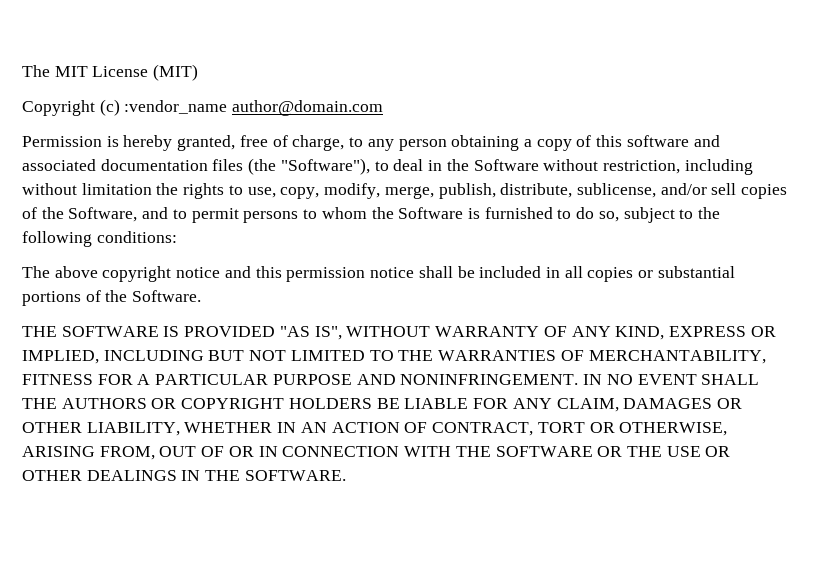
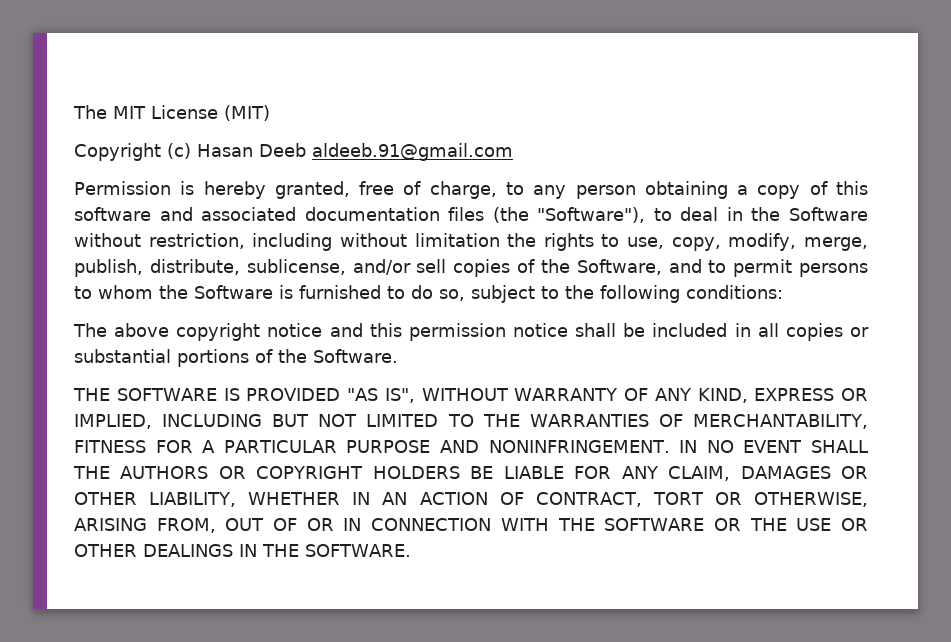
[124,100,384,116] :vendor_name author@domain.com -> [197,143,513,161] Hasan Deeb aldeeb.91@gmail.com

